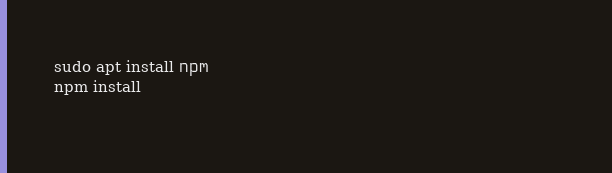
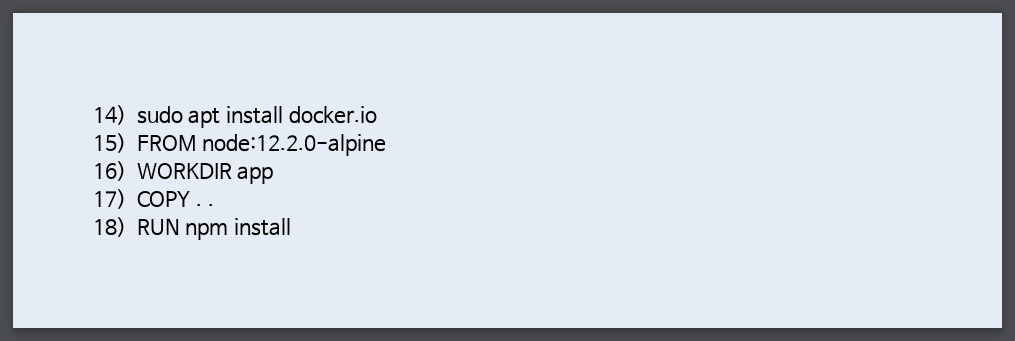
(54, 66) none -> [93,105,126,125] 14)
[179,63,209,76] npm // -> [288,106,377,124] [93,133,387,156] [93,161,274,184] [93,189,214,209] [93,217,180,237] docker.io // 15) FROM node:12.2.0-alpine // 16) WORKDIR app // 17) COPY . . // 18) RUN

